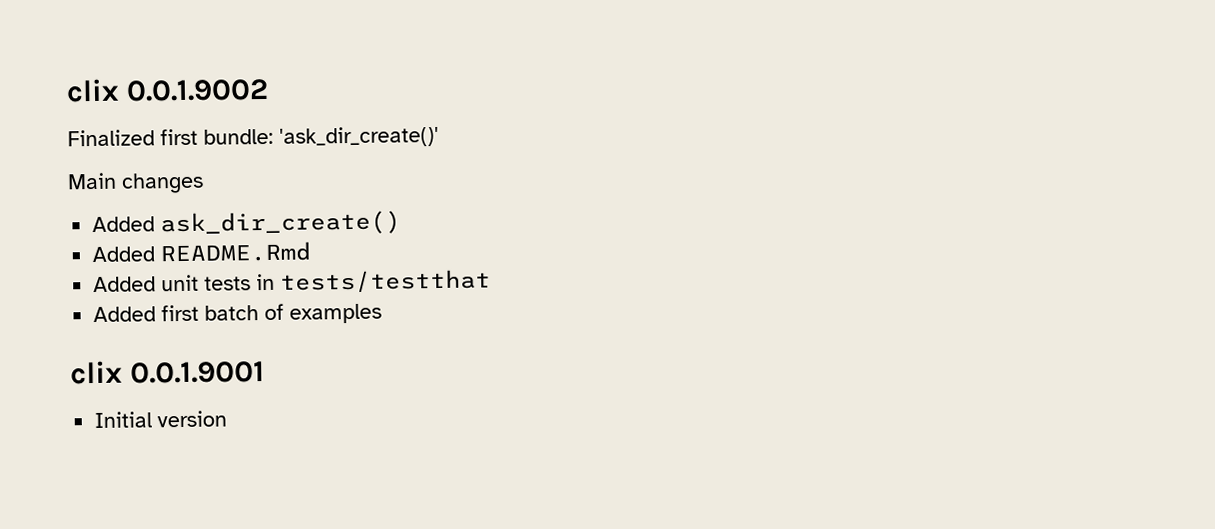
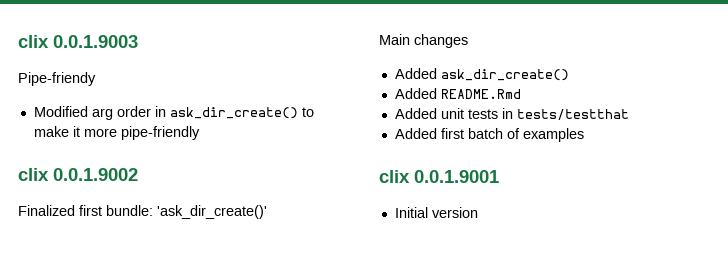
[66,78,120,103] clix -> [18,35,138,48] [18,72,96,86] [33,106,314,120] [33,126,200,140] [18,168,49,181] clix 0.0.1.9003 // Pipe-friendy // Modified arg order in ask_dir_create() to make it more pipe-friendly // clix

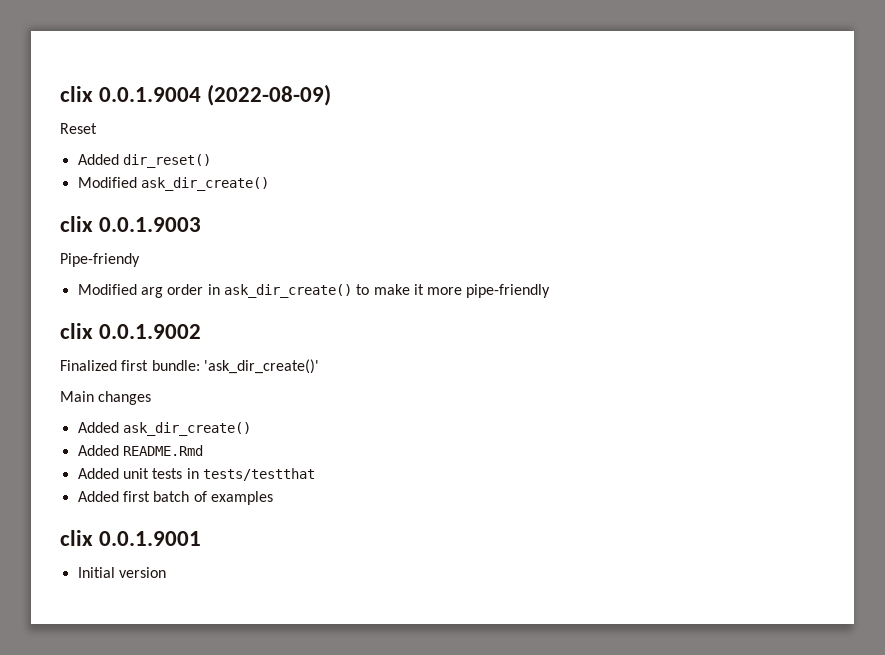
[18,35,49,48] clix -> [60,84,332,106] [60,123,97,134] [77,154,211,168] [77,177,269,191] [60,216,93,232] clix 0.0.1.9004 (2022-08-09) // Reset // Added dir_reset() // Modified ask_dir_create() // clix

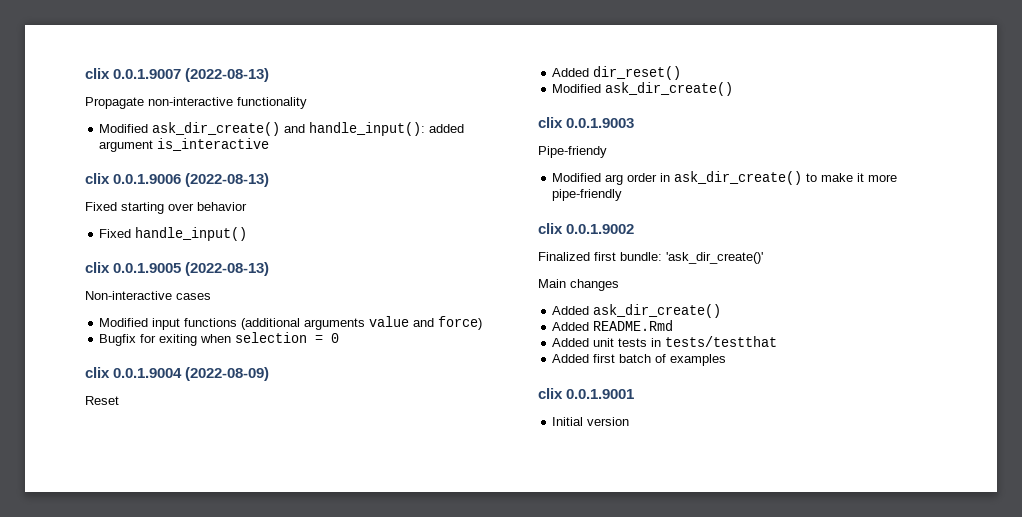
[60,86,93,102] clix -> [85,68,270,82] [85,97,307,109] [99,122,465,136] [99,138,270,152] [85,173,270,187] [85,202,247,214] [99,227,248,241] [85,262,270,276] [85,291,211,300] [99,316,483,330] [99,332,340,346] [85,367,110,378] clix 0.0.1.9007 (2022-08-13) // Propagate non-interactive functionality // Modified ask_dir_create() and handle_input(): added argument is_interactive // clix 0.0.1.9006 (2022-08-13) // Fixed starting over behavior // Fixed handle_input() // clix 0.0.1.9005 (2022-08-13) // Non-interactive cases // Modified input functions (additional arguments value and force) // Bugfix for exiting when selection = 0 // clix

